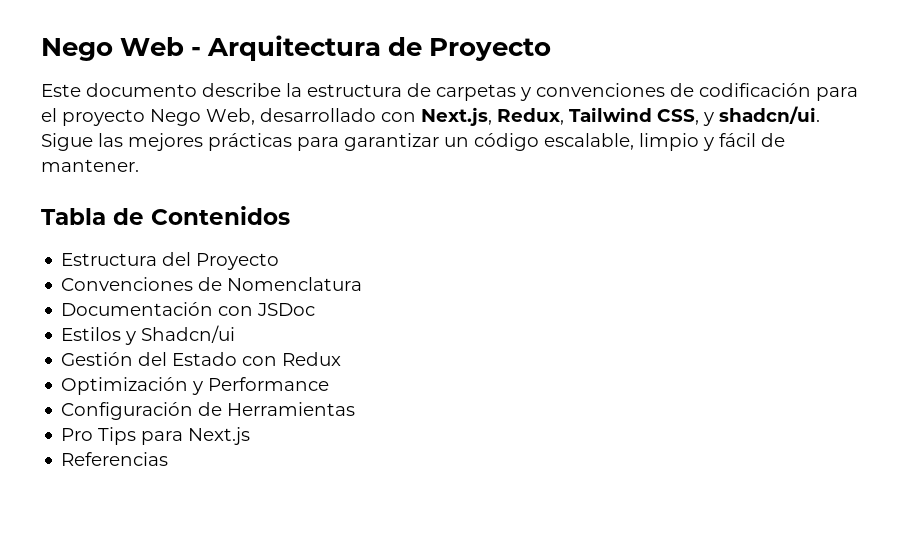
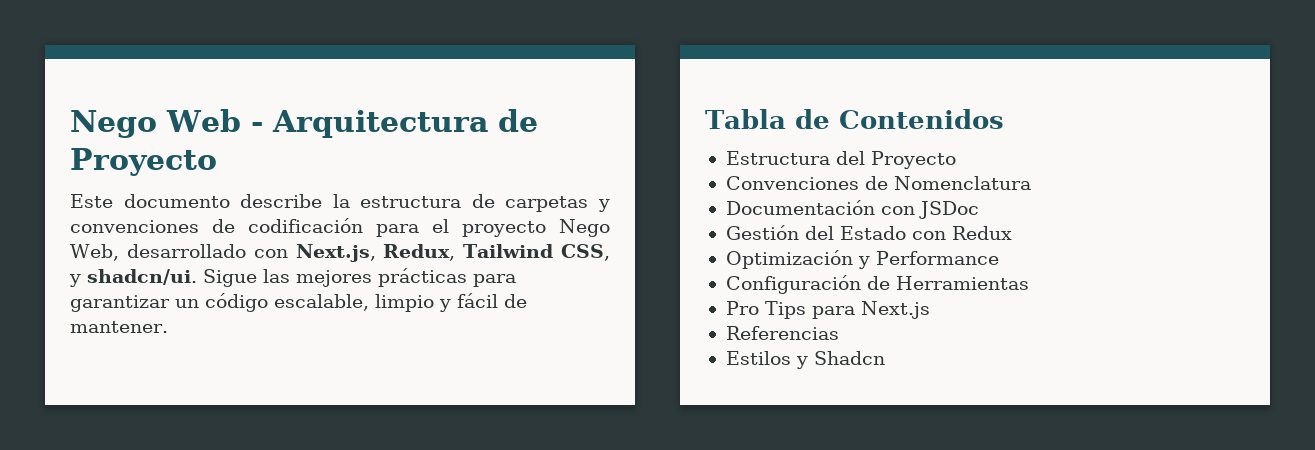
[61,325,236,345] // Estilos y Shadcn/ui -> (979, 210) none
(169, 459) none -> [725,351,885,369] // Estilos y Shadcn

